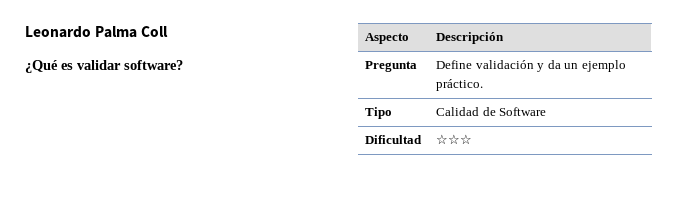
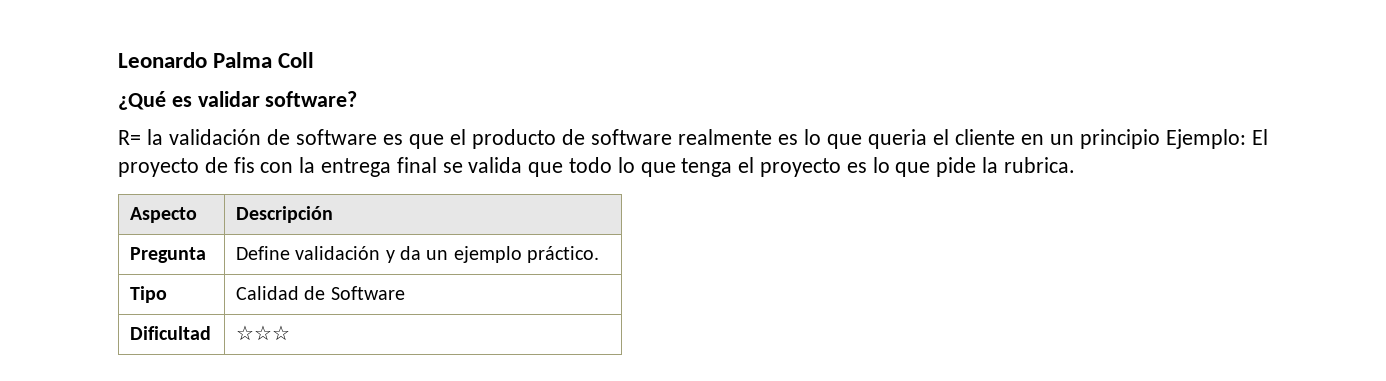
(183, 65) none -> [118,129,1268,149] [118,157,1075,177] // R= la validación de software es que el producto de software realmente es lo que queria el cliente en un principio Ejemplo: El proyecto de fis con la entrega final se valida que todo lo que tenga el proyecto es lo que pide la rubrica.

